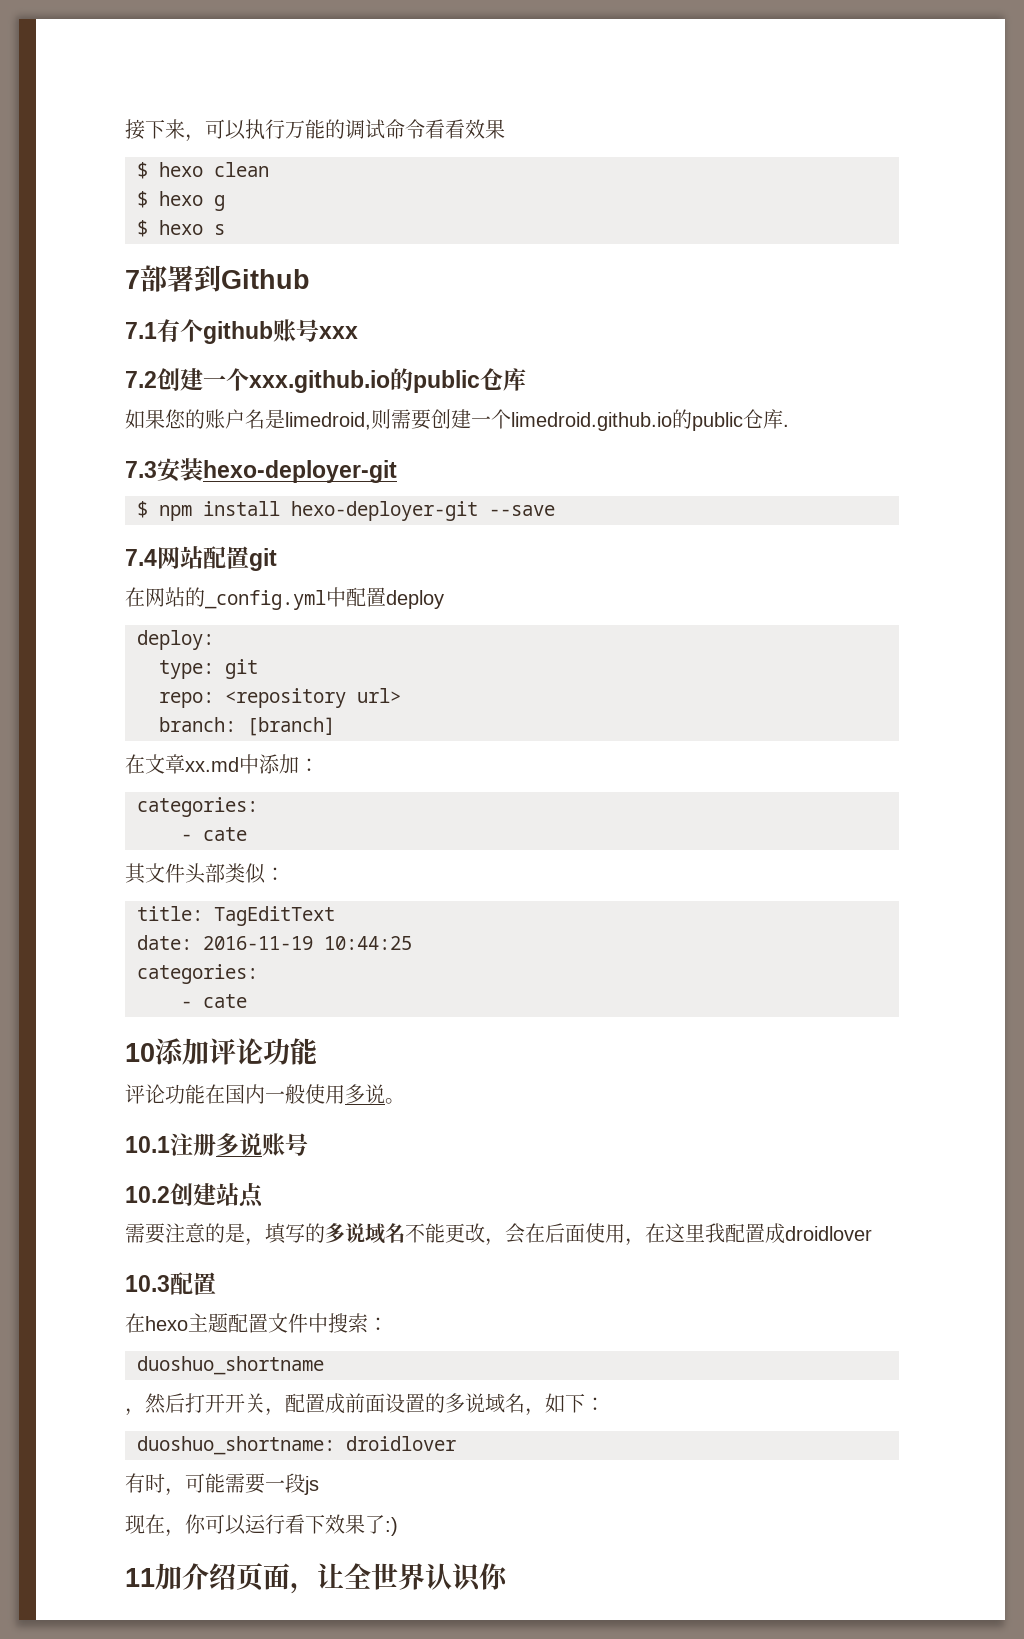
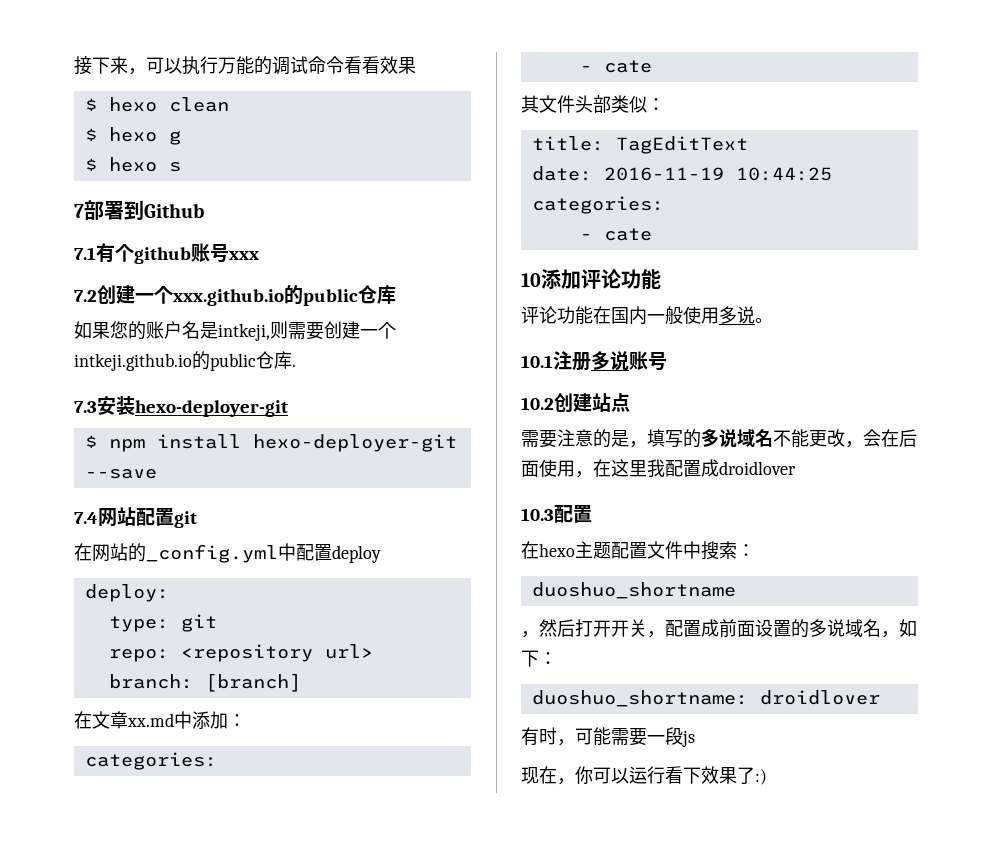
[285,412,371,430] limedroid, -> [218,323,270,341] intkeji,
[511,412,672,431] limedroid.github.io -> [74,353,192,371] intkeji.github.io
[125,1563,508,1594] // 11加介绍页面，让全世界认识你 -> (767, 777) none

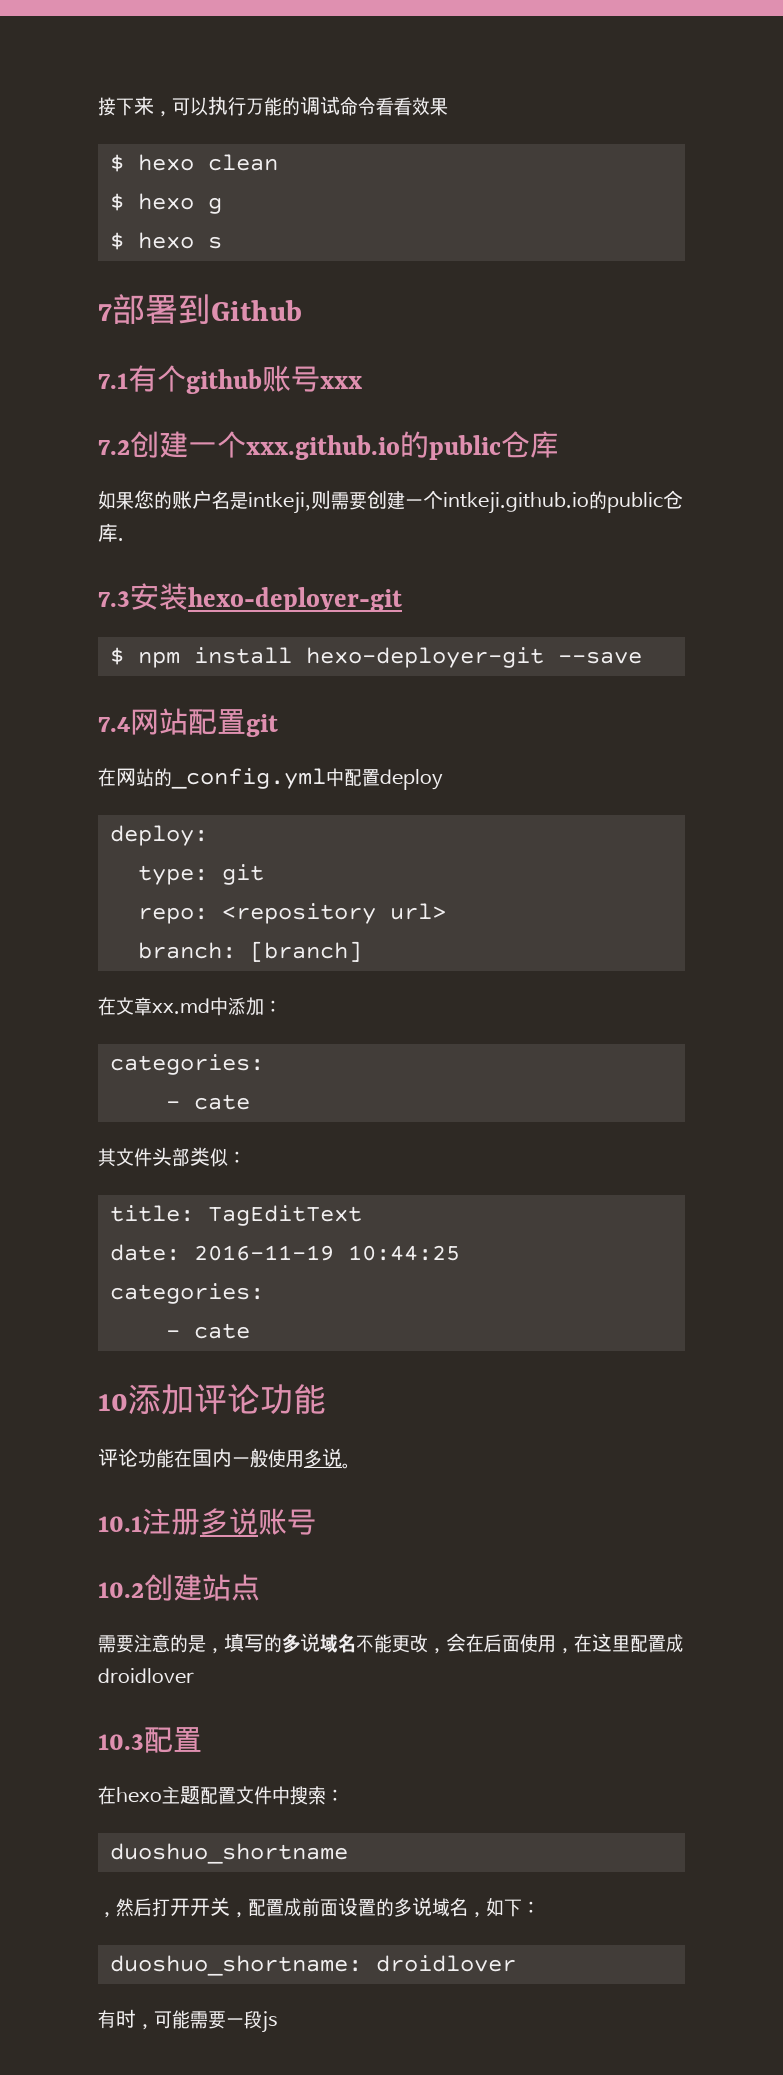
[647,459,665,477] 我 -> (630, 1643) none
[521,766,767,785] // 现在，你可以运行看下效果了:) -> (278, 2022) none

